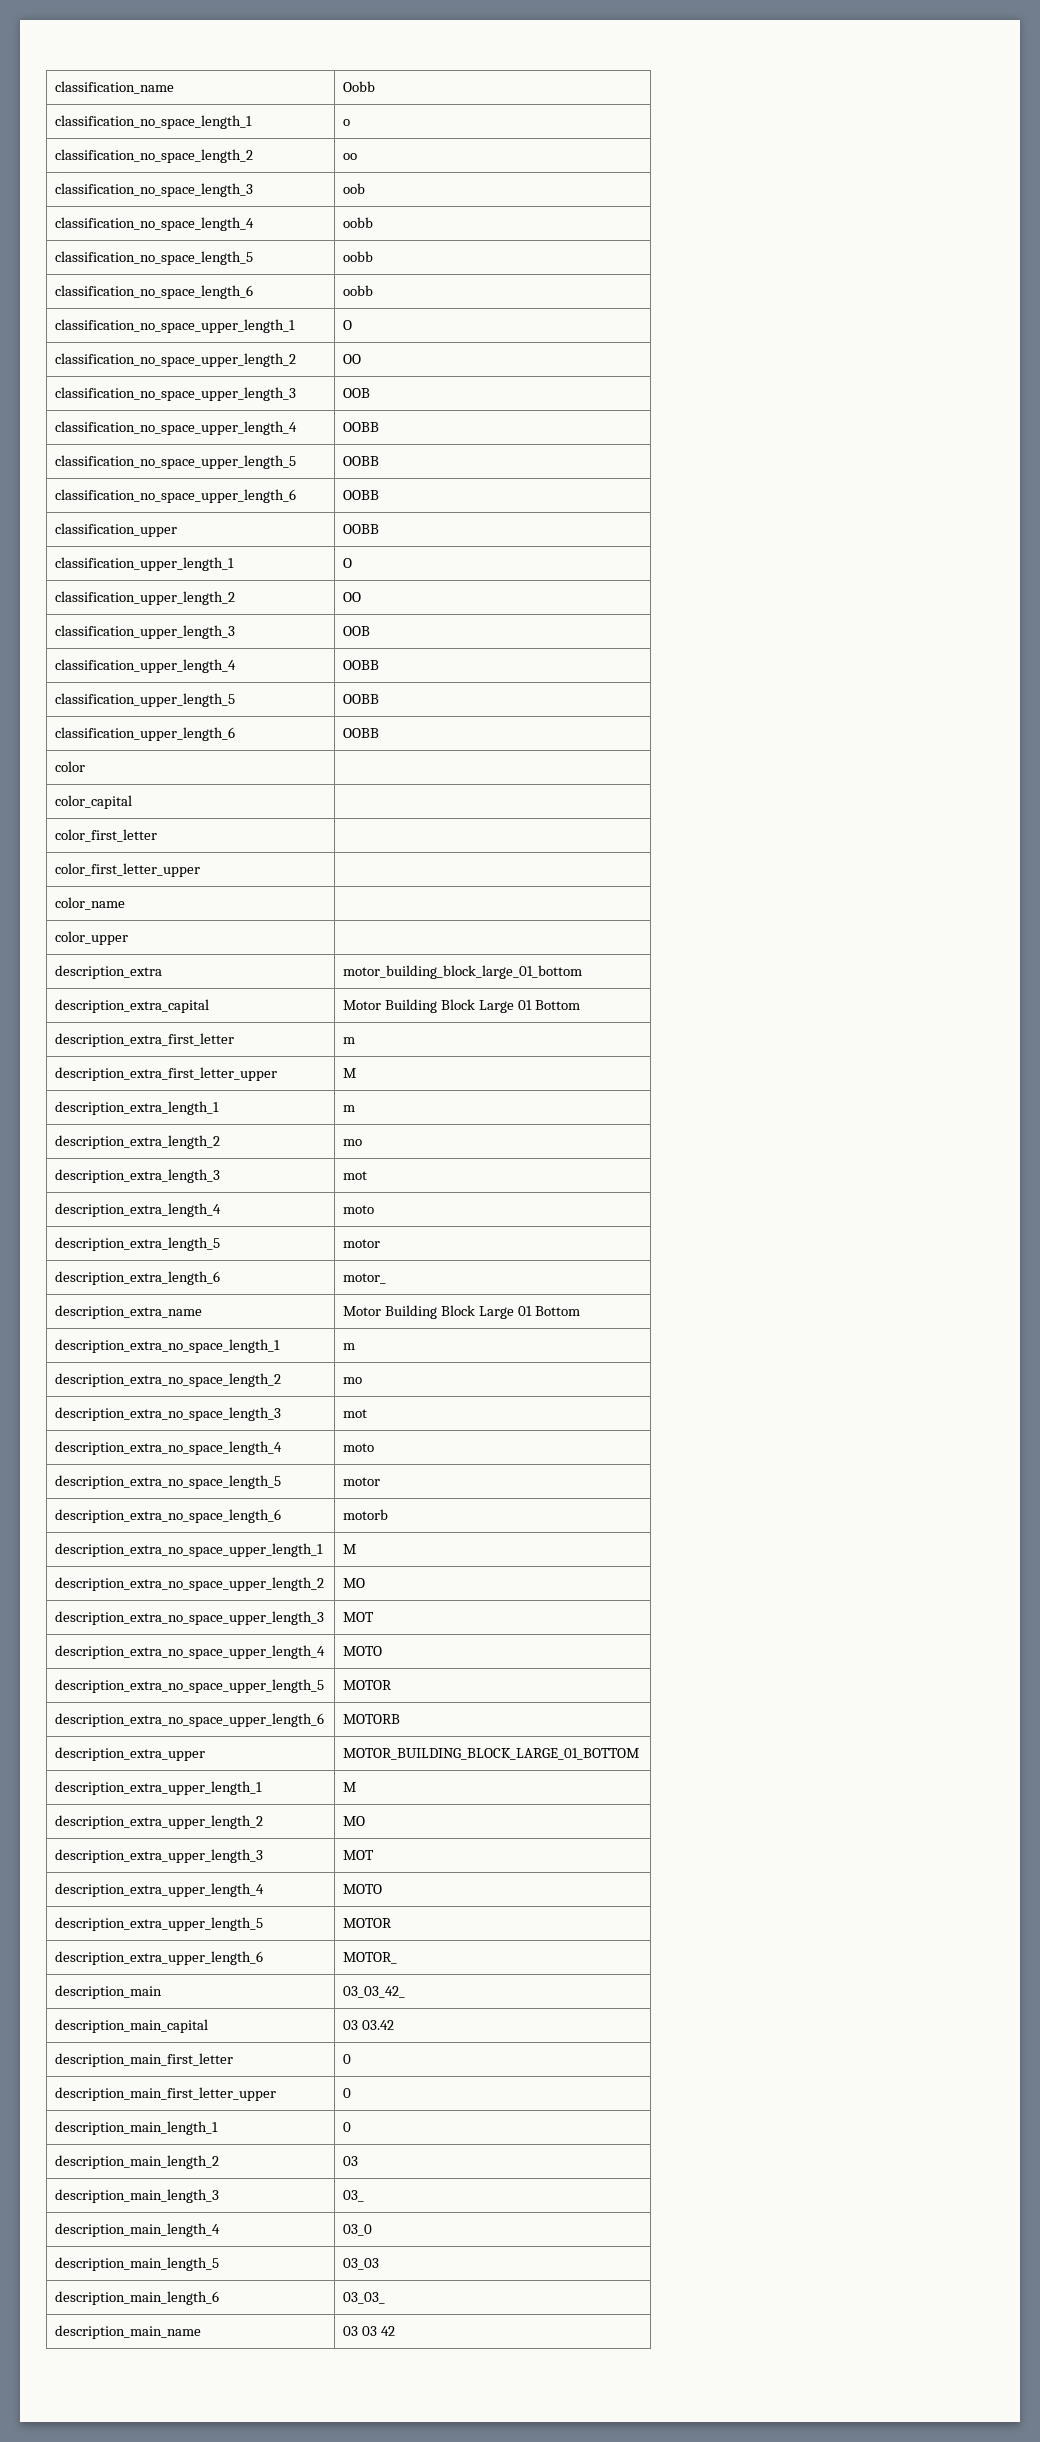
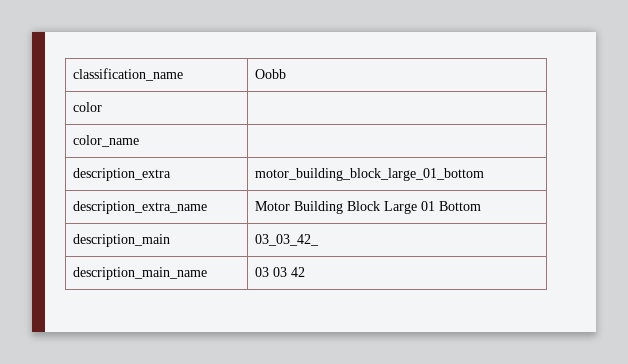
[55,115,253,129] [343,119,351,126] [55,149,254,163] [343,153,358,160] [55,183,254,197] [343,183,366,194] [55,217,255,231] [343,217,374,228] [55,251,254,265] [343,251,374,262] [55,285,254,299] [343,285,374,296] [55,319,296,333] [343,320,353,330] [55,353,297,367] [343,354,362,364] [55,387,297,401] [343,388,371,398] [55,421,298,435] [343,422,380,432] [55,455,297,469] [343,456,380,466] [55,489,297,503] [343,490,380,500] [55,523,178,537] [343,524,380,534] [55,557,235,571] [343,558,353,568] [55,591,236,605] [343,592,362,602] [55,625,236,639] [343,626,371,636] [55,659,237,673] [343,660,380,670] [55,693,236,707] [343,694,380,704] [55,727,236,741] [343,728,380,738] [55,761,86,772] [55,795,133,809] [55,829,158,842] [55,863,201,877] classification_no_space_length_1 | o // classification_no_space_length_2 | oo // classification_no_space_length_3 | oob // classification_no_space_length_4 | oobb // classification_no_space_length_5 | oobb // classification_no_space_length_6 | oobb // classification_no_space_upper_length_1 | O // classification_no_space_upper_length_2 | OO // classification_no_space_upper_length_3 | OOB // classification_no_space_upper_length_4 | OOBB // classification_no_space_upper_length_5 | OOBB // classification_no_space_upper_length_6 | OOBB // classification_upper | OOBB // classification_upper_length_1 | O // classification_upper_length_2 | OO // classification_upper_length_3 | OOB // classification_upper_length_4 | OOBB // classification_upper_length_5 | OOBB // classification_upper_length_6 | OOBB // color | // color_capital | // color_first_letter | // color_first_letter_upper -> [72,102,102,112] color
[55,931,129,945] // color_upper | -> (139, 141) none
[55,999,210,1013] [343,999,580,1013] [55,1033,235,1047] [343,1037,356,1044] [55,1067,278,1081] [343,1068,357,1078] [55,1101,220,1115] [343,1105,356,1112] [55,1135,221,1149] [343,1139,363,1146] [55,1169,221,1183] [343,1171,368,1180] [55,1203,222,1217] [343,1205,375,1214] [55,1237,221,1251] [343,1239,381,1248] [55,1271,221,1285] [343,1273,387,1284] // description_extra_capital | Motor Building Block Large 01 Bottom // description_extra_first_letter | m // description_extra_first_letter_upper | M // description_extra_length_1 | m // description_extra_length_2 | mo // description_extra_length_3 | mot // description_extra_length_4 | moto // description_extra_length_5 | motor // description_extra_length_6 | motor_ -> (484, 174) none
[55,1339,281,1353] [343,1343,356,1350] [55,1373,282,1387] [343,1377,363,1384] [55,1407,282,1421] [343,1409,368,1418] [55,1441,283,1455] [343,1443,375,1452] [55,1475,282,1489] [343,1477,381,1486] [55,1509,282,1523] [343,1509,389,1520] [55,1543,324,1557] [343,1544,357,1554] [55,1577,325,1591] [343,1578,366,1588] [55,1611,325,1625] [343,1612,375,1622] [55,1645,326,1659] [343,1646,383,1656] [55,1679,325,1693] [343,1680,393,1690] [55,1713,325,1727] [343,1714,401,1724] [55,1747,206,1761] [343,1748,640,1760] [55,1781,263,1795] [343,1782,357,1792] [55,1815,264,1829] [343,1816,366,1826] [55,1849,264,1863] [343,1850,375,1860] [55,1883,265,1897] [343,1884,383,1894] [55,1917,264,1931] [343,1918,393,1928] [55,1951,264,1965] [343,1952,398,1964] [55,1985,163,1999] [343,1986,406,1998] [55,2019,209,2033] [343,2020,395,2030] [55,2053,234,2067] [343,2054,352,2064] [55,2087,277,2101] [343,2088,352,2098] [55,2121,219,2135] [343,2122,352,2132] [55,2155,220,2169] [343,2156,359,2166] [55,2189,220,2203] [343,2190,365,2202] [55,2223,221,2237] [343,2224,373,2236] [55,2257,220,2271] [343,2258,380,2270] [55,2291,220,2305] [343,2292,386,2304] description_extra_no_space_length_1 | m // description_extra_no_space_length_2 | mo // description_extra_no_space_length_3 | mot // description_extra_no_space_length_4 | moto // description_extra_no_space_length_5 | motor // description_extra_no_space_length_6 | motorb // description_extra_no_space_upper_length_1 | M // description_extra_no_space_upper_length_2 | MO // description_extra_no_space_upper_length_3 | MOT // description_extra_no_space_upper_length_4 | MOTO // description_extra_no_space_upper_length_5 | MOTOR // description_extra_no_space_upper_length_6 | MOTORB // description_extra_upper | MOTOR_BUILDING_BLOCK_LARGE_01_BOTTOM // description_extra_upper_length_1 | M // description_extra_upper_length_2 | MO // description_extra_upper_length_3 | MOT // description_extra_upper_length_4 | MOTO // description_extra_upper_length_5 | MOTOR // description_extra_upper_length_6 | MOTOR_ // description_main | 03_03_42_ // description_main_capital | 03 03.42 // description_main_first_letter | 0 // description_main_first_letter_upper | 0 // description_main_length_1 | 0 // description_main_length_2 | 03 // description_main_length_3 | 03_ // description_main_length_4 | 03_0 // description_main_length_5 | 03_03 // description_main_length_6 | 03_03_ -> [72,234,170,247] [254,234,319,246] description_main | 03_03_42_

